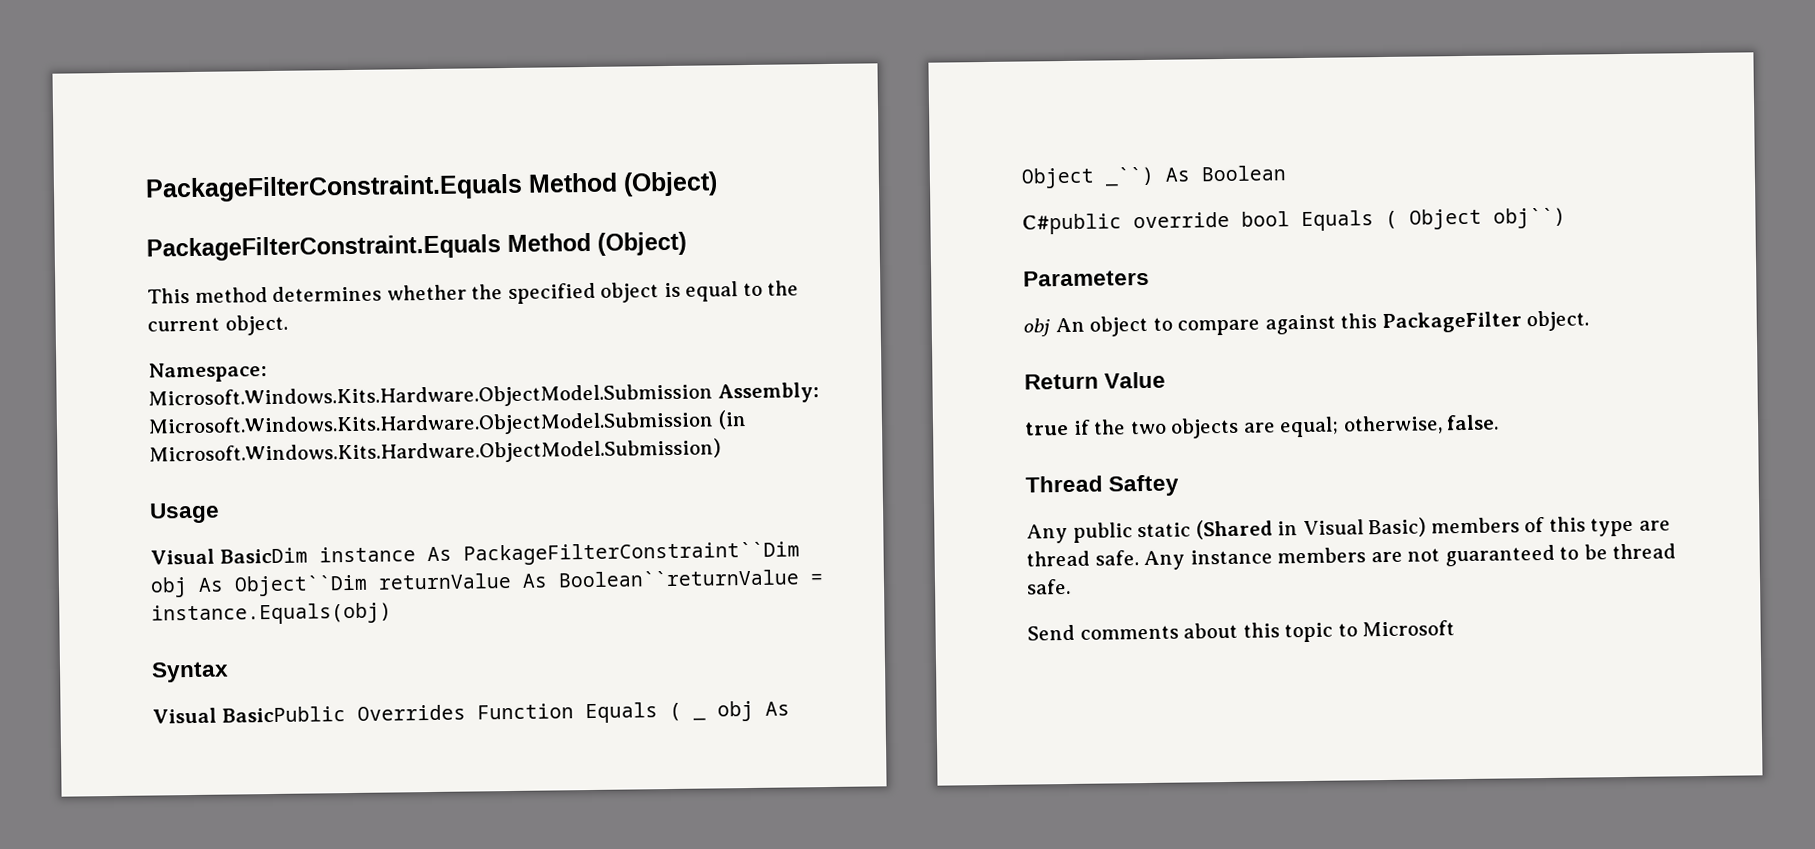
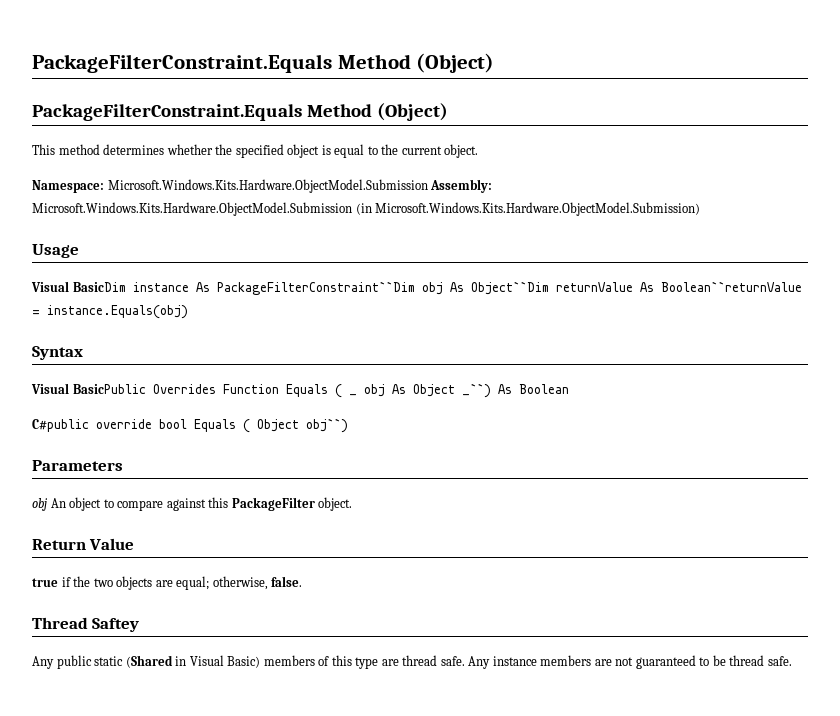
[1027,620,1456,643] // Send comments about this topic to Microsoft -> (792, 661) none

